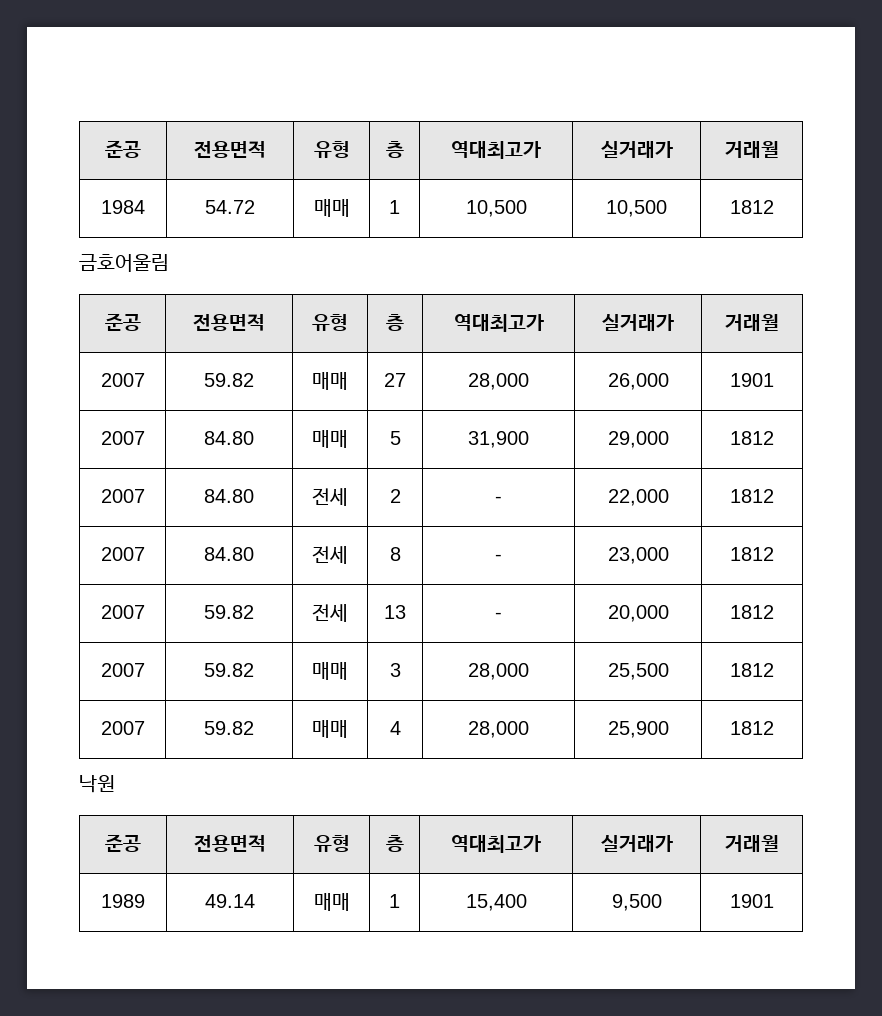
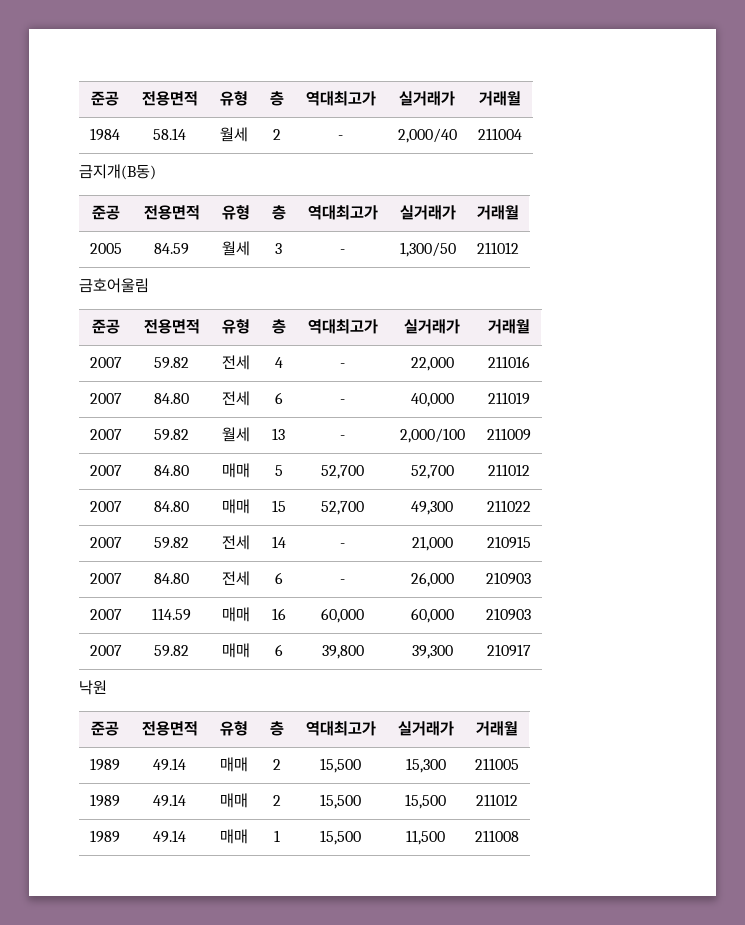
[205,200,255,214] [313,199,350,217] [389,200,400,214] [465,200,527,217] [606,200,667,217] [729,200,774,214] 54.72 | 매매 | 1 | 10,500 | 10,500 | 1812 -> [153,128,186,140] [219,127,248,142] [272,129,281,140] [338,135,343,140] [397,128,457,143] [478,128,522,140] [79,164,156,180] [92,205,120,220] [143,205,200,220] [221,205,250,220] [271,205,286,220] [307,205,378,220] [399,205,456,220] [477,205,519,220] [90,243,122,254] [154,243,189,255] [221,241,250,256] [275,243,282,254] [340,249,345,254] [399,242,456,257] [477,242,519,254] 58.14 | 월세 | 2 | - | 2,000/40 | 211004 // 금지개(B동) // 준공 | 전용면적 | 유형 | 층 | 역대최고가 | 실거래가 | 거래월 // 2005 | 84.59 | 월세 | 3 | - | 1,300/50 | 211012
[312,372,348,390] [384,373,406,387] [468,373,529,390] [607,373,669,390] [730,373,774,387] [100,431,145,445] [204,431,254,445] [312,430,348,448] [389,431,401,445] [468,431,529,448] [607,431,669,448] [730,431,774,445] [100,489,145,503] [204,489,254,503] [312,488,348,506] [389,489,401,503] [495,496,502,503] [607,489,669,506] [730,489,774,503] [100,547,145,561] [204,547,254,561] [312,546,348,564] [389,547,401,561] [495,554,502,561] [607,547,669,564] [730,547,774,561] [100,605,145,619] [204,605,254,619] [312,604,348,622] [384,605,406,619] [495,612,502,619] [607,605,669,622] [730,605,774,619] [100,663,145,677] [204,663,254,677] [312,662,348,680] [389,663,401,677] [468,663,529,680] [607,663,669,680] [730,663,774,677] [100,721,145,735] [204,721,254,735] [312,720,348,738] [389,721,401,735] [468,721,529,738] [607,721,669,738] [730,721,774,735] 매매 | 27 | 28,000 | 26,000 | 1901 // 2007 | 84.80 | 매매 | 5 | 31,900 | 29,000 | 1812 // 2007 | 84.80 | 전세 | 2 | - | 22,000 | 1812 // 2007 | 84.80 | 전세 | 8 | - | 23,000 | 1812 // 2007 | 59.82 | 전세 | 13 | - | 20,000 | 1812 // 2007 | 59.82 | 매매 | 3 | 28,000 | 25,500 | 1812 // 2007 | 59.82 | 매매 | 4 | 28,000 | 25,900 | 1812 -> [221,355,250,370] [274,357,283,368] [340,363,345,368] [410,357,454,371] [487,356,530,368] [90,393,122,404] [154,393,189,404] [221,391,250,406] [274,392,283,404] [340,399,345,404] [410,393,454,407] [487,392,530,405] [90,429,122,440] [154,429,189,441] [221,427,250,442] [272,428,285,440] [340,435,345,440] [399,428,465,443] [486,428,531,441] [90,465,122,476] [154,465,189,476] [221,463,250,478] [274,465,283,476] [321,465,364,479] [410,465,454,479] [487,464,530,476] [90,501,122,512] [154,501,189,512] [221,499,250,514] [271,500,286,512] [321,501,364,515] [411,501,453,515] [486,500,531,512] [90,537,122,548] [154,537,189,549] [221,535,250,550] [271,536,286,548] [340,543,345,548] [411,536,453,551] [486,536,531,549] [90,573,122,584] [154,573,189,584] [221,571,250,586] [274,572,283,584] [340,579,345,584] [410,572,454,587] [486,572,531,585] [90,609,122,620] [152,608,191,621] [221,607,250,622] [271,608,286,620] [321,608,364,623] [410,608,454,623] [486,608,531,621] [90,645,122,656] [154,645,189,657] [221,643,250,658] [274,644,283,656] [321,645,364,659] [411,645,453,659] [486,644,531,657] 전세 | 4 | - | 22,000 | 211016 // 2007 | 84.80 | 전세 | 6 | - | 40,000 | 211019 // 2007 | 59.82 | 월세 | 13 | - | 2,000/100 | 211009 // 2007 | 84.80 | 매매 | 5 | 52,700 | 52,700 | 211012 // 2007 | 84.80 | 매매 | 15 | 52,700 | 49,300 | 211022 // 2007 | 59.82 | 전세 | 14 | - | 21,000 | 210915 // 2007 | 84.80 | 전세 | 6 | - | 26,000 | 210903 // 2007 | 114.59 | 매매 | 16 | 60,000 | 60,000 | 210903 // 2007 | 59.82 | 매매 | 6 | 39,800 | 39,300 | 210917
(779, 843) none -> [90,758,120,771] [153,758,186,771] [219,757,248,772] [272,759,281,770] [320,758,361,773] [405,758,446,773] [475,758,519,770] [90,794,120,807] [153,794,186,807] [219,793,248,808] [272,795,281,806] [320,794,361,809] [405,794,446,809] [476,794,518,806] // 1989 | 49.14 | 매매 | 2 | 15,500 | 15,300 | 211005 // 1989 | 49.14 | 매매 | 2 | 15,500 | 15,500 | 211012
[465,894,527,911] [611,894,662,911] [729,894,774,908] 15,400 | 9,500 | 1901 -> [320,830,361,845] [406,830,445,845] [475,830,519,842] 15,500 | 11,500 | 211008

